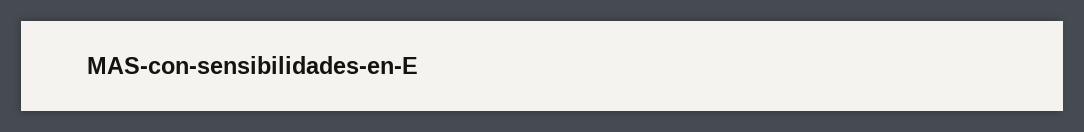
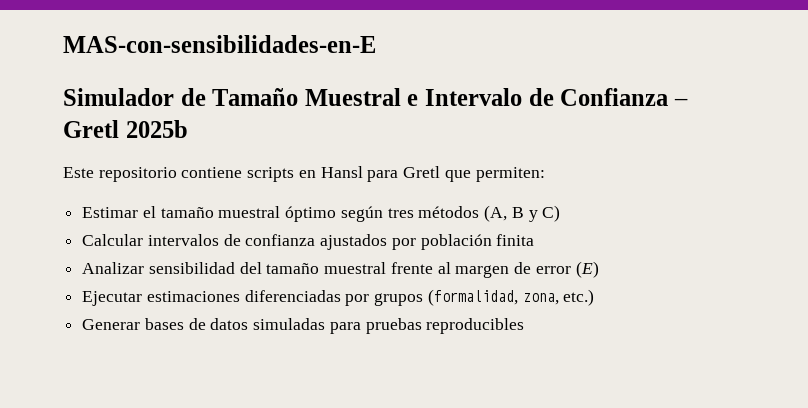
(418, 65) none -> [63,88,688,106] [63,120,188,138] [63,166,545,182] [82,205,561,222] [82,234,535,250] [82,261,599,278] [82,289,595,306] [82,318,525,334] // Simulador de Tamaño Muestral e Intervalo de Confianza – Gretl 2025b // Este repositorio contiene scripts en Hansl para Gretl que permiten: // Estimar el tamaño muestral óptimo según tres métodos (A, B y C) // Calcular intervalos de confianza ajustados por población finita // Analizar sensibilidad del tamaño muestral frente al margen de error (E) // Ejecutar estimaciones diferenciadas por grupos (formalidad, zona, etc.) // Generar bases de datos simuladas para pruebas reproducibles

